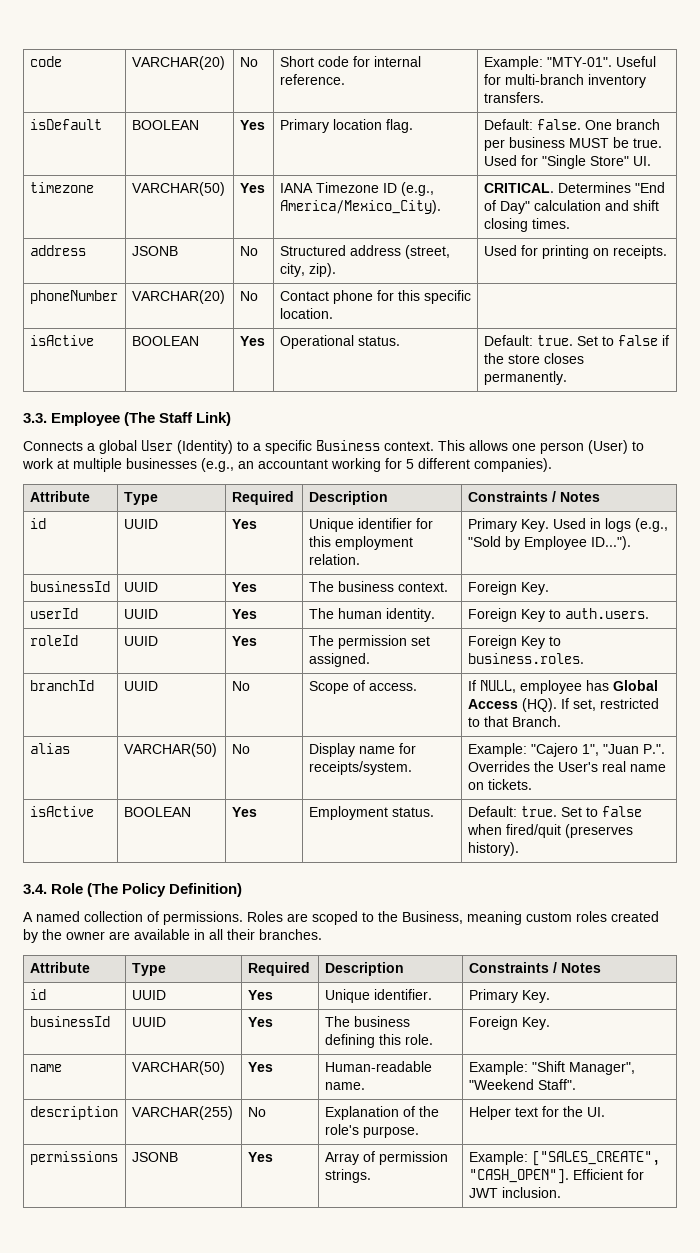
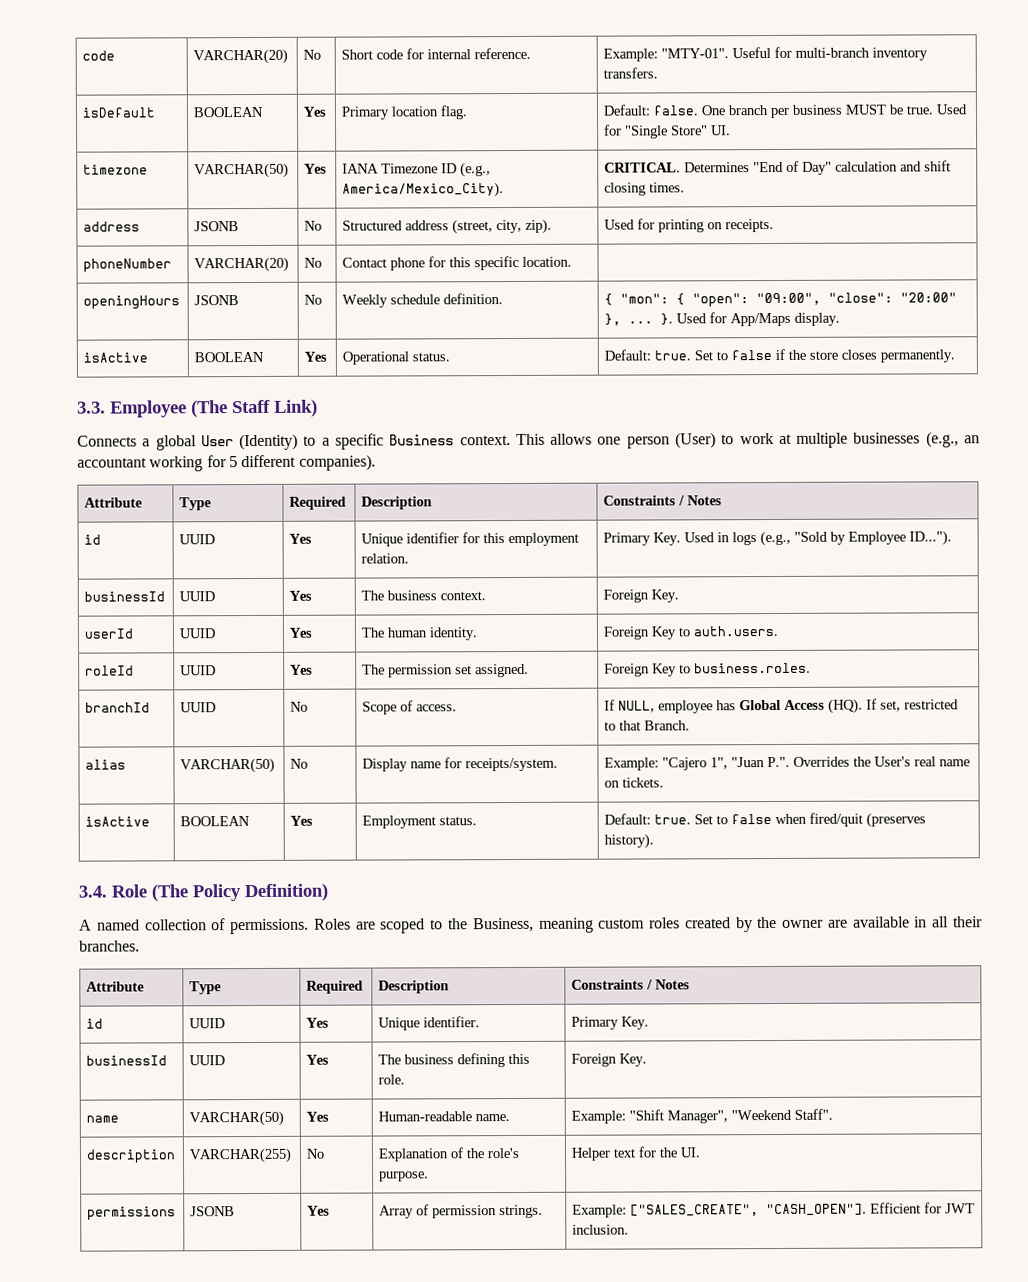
(333, 313) none -> [83,295,181,310] [194,295,240,306] [304,294,323,305] [342,293,504,308] [604,292,958,308] [604,312,841,327] // openingHours | JSONB | No | Weekly schedule definition. | { "mon": { "open": "09:00", "close": "20:00" }, ... }. Used for App/Maps display.

